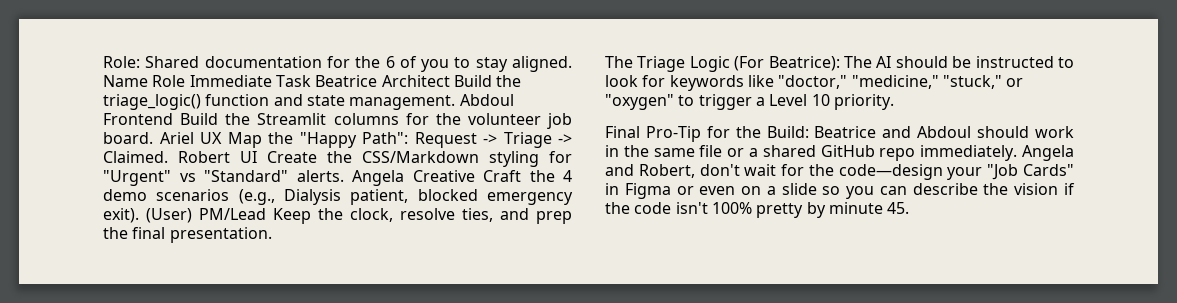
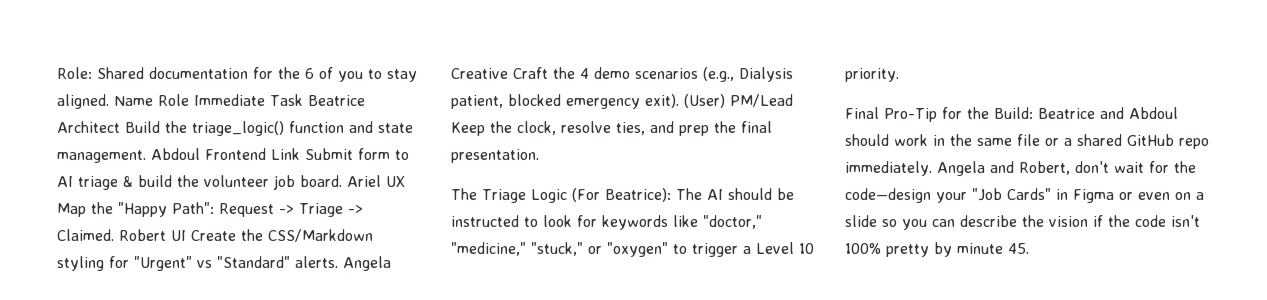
[180,113,429,125] Build the Streamlit columns for -> [271,148,409,160] [57,175,172,190] Link Submit form to AI triage & build

